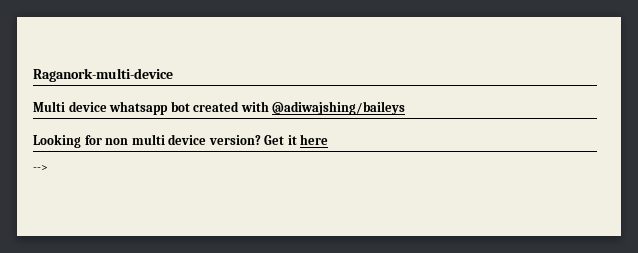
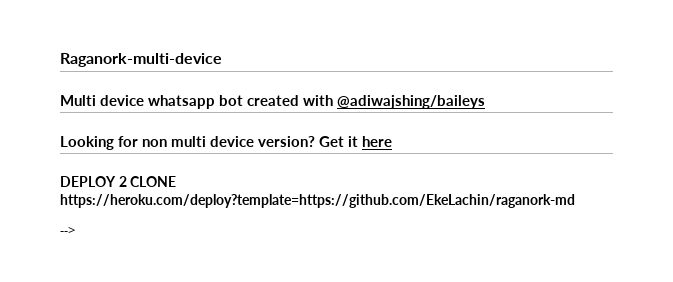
(329, 139) none -> [60,176,177,187] [60,194,575,208] // DEPLOY 2 CLONE https://heroku.com/deploy?template=https://github.com/EkeLachin/raganork-md

